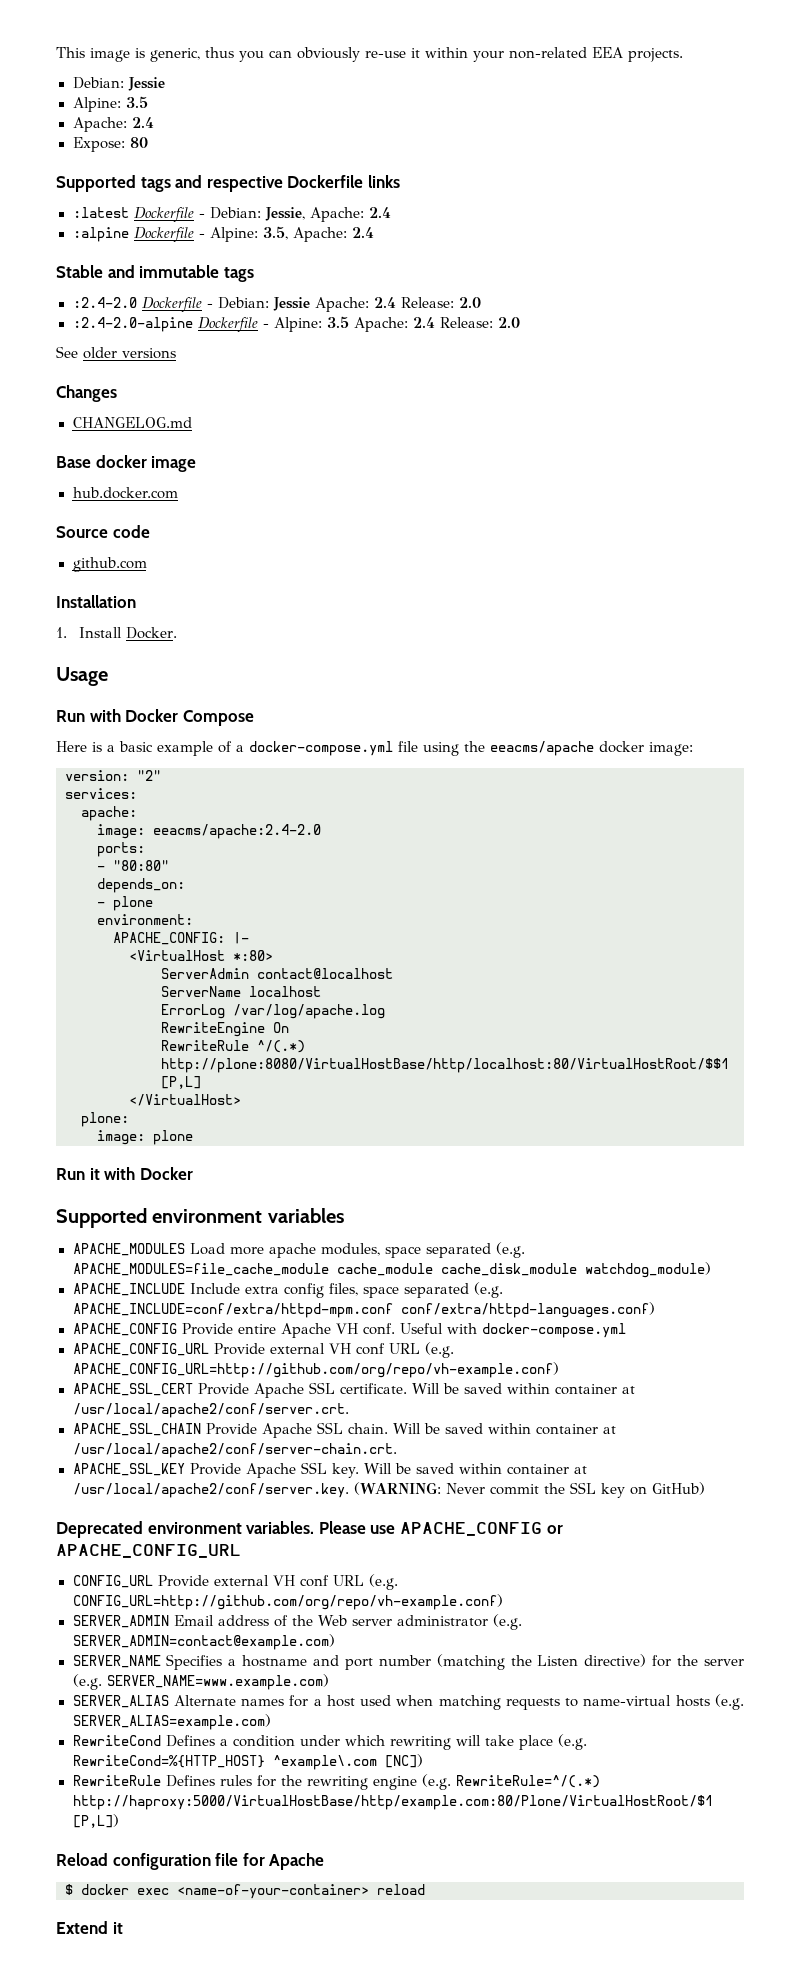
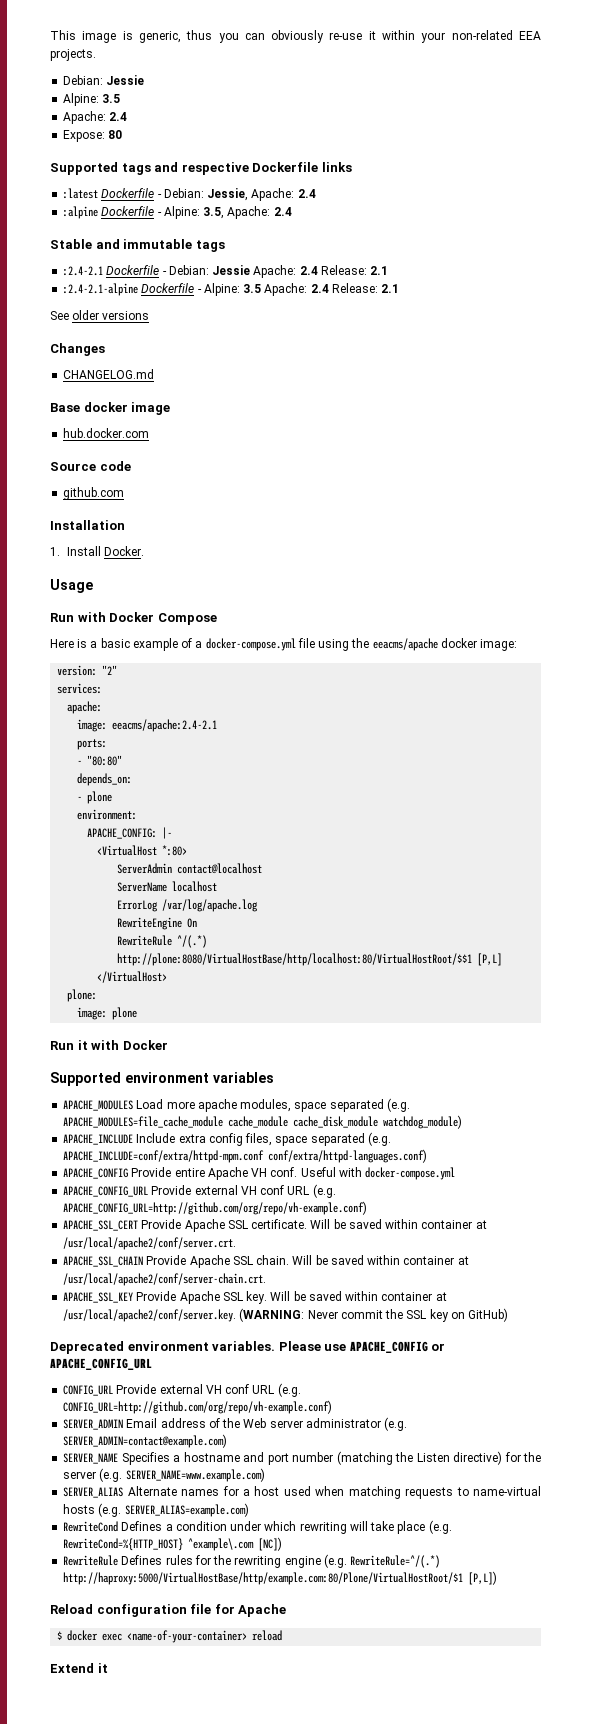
[72,297,137,308] :2.4-2.0 -> [63,266,104,276] :2.4-2.1
[458,297,481,308] [72,317,193,332] 2.0 // :2.4-2.0-alpine -> [370,266,389,275] [63,283,139,296] 2.1 // :2.4-2.1-alpine
[497,317,520,328] 2.0 -> [381,284,400,293] 2.1
[153,824,321,839] eeacms/apache:2.4-2.0 -> [112,719,218,732] eeacms/apache:2.4-2.1

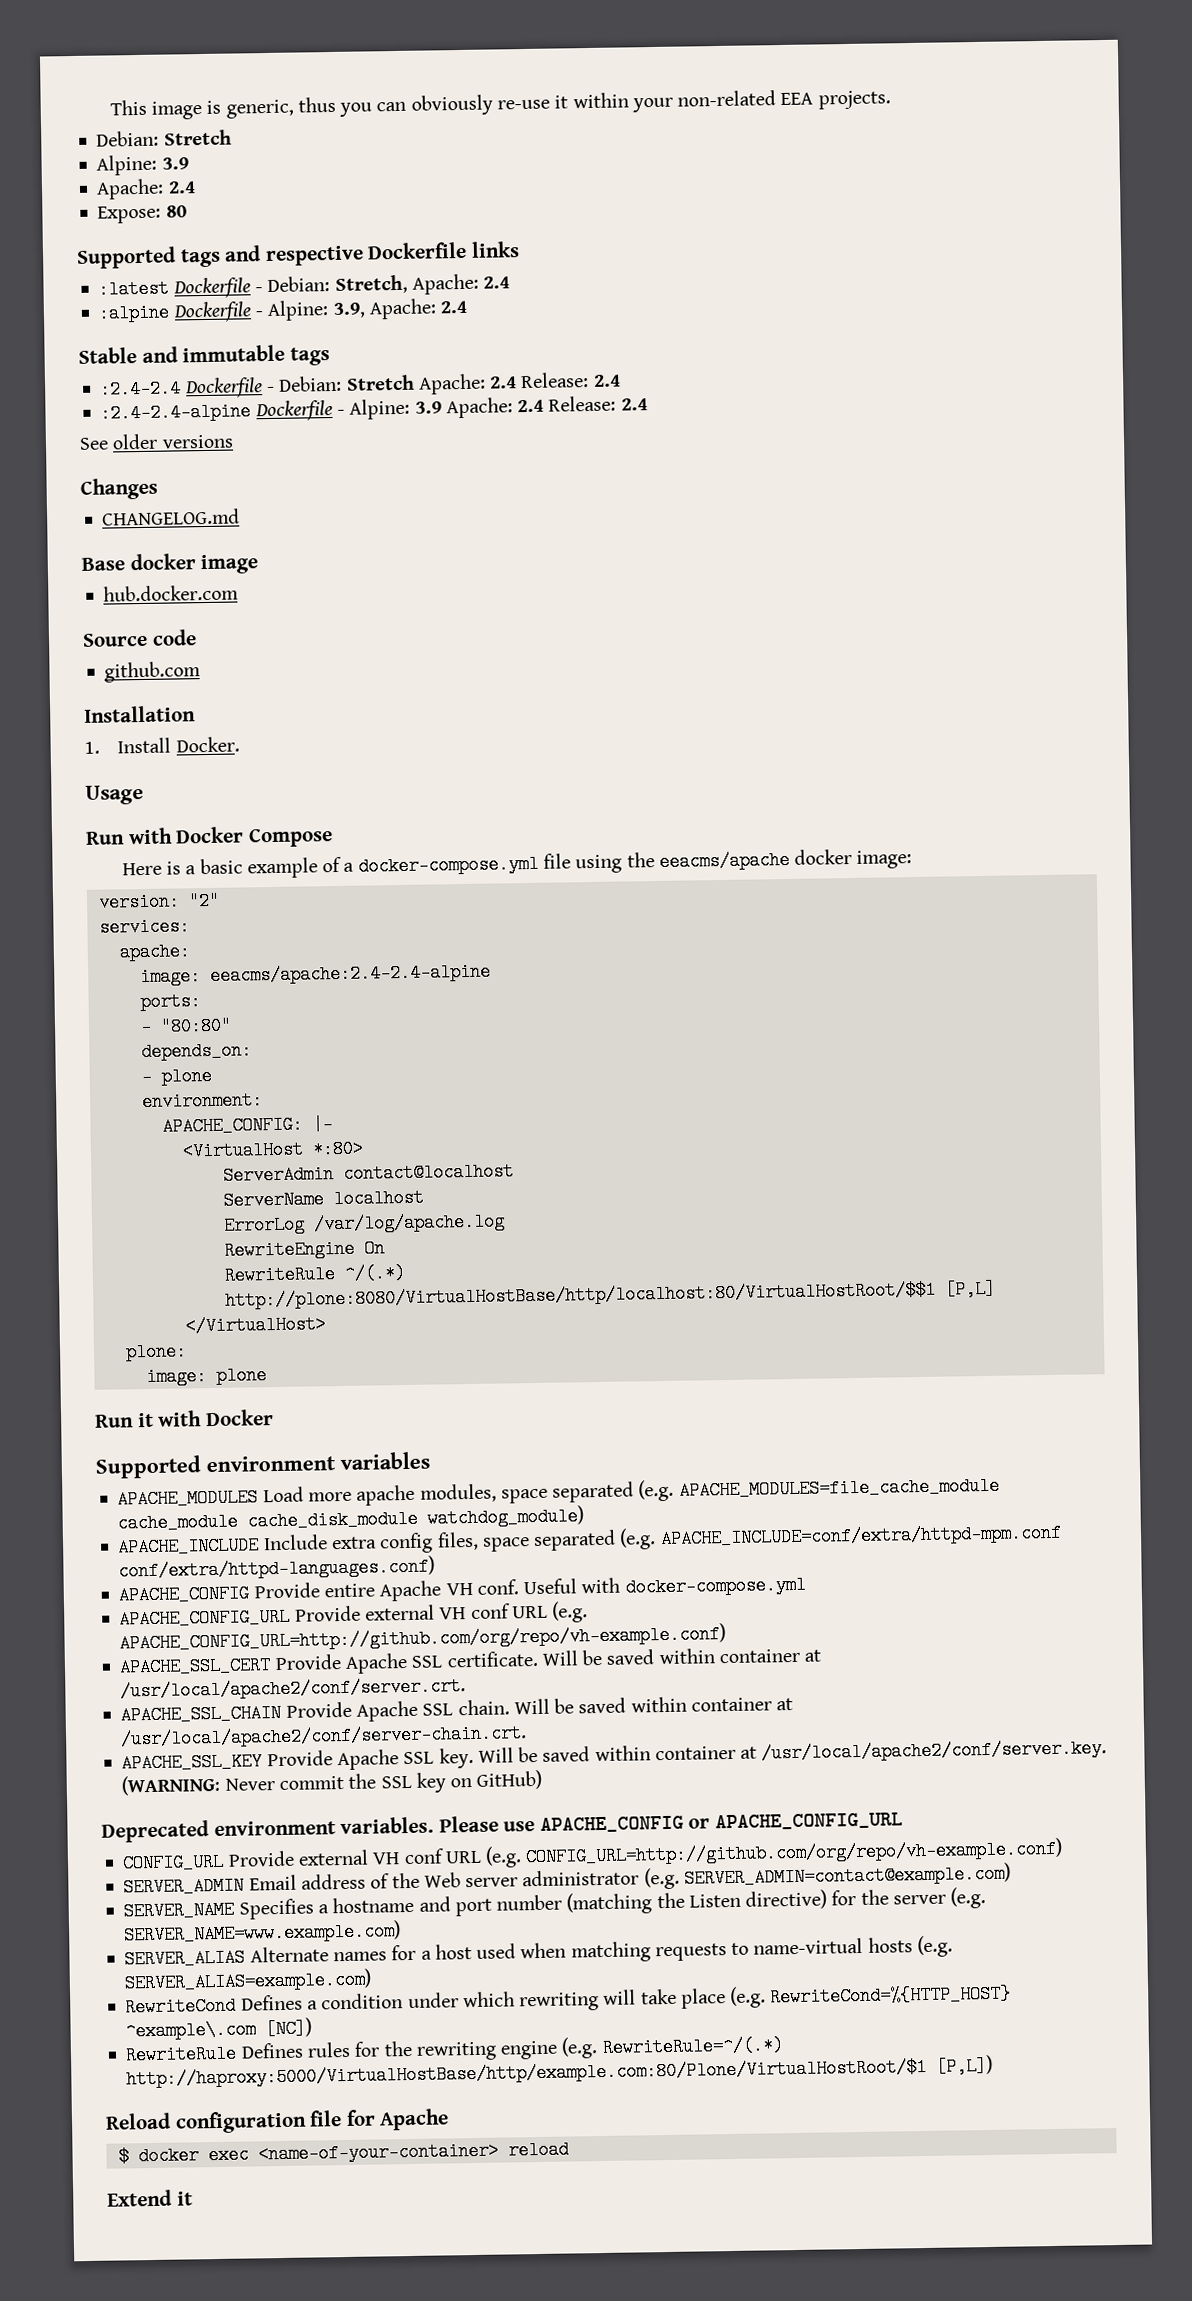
[106,75,145,85] [63,93,121,106] Jessie // Alpine: 3.5 -> [163,129,232,146] [96,154,189,176] Stretch // Alpine: 3.9
[207,188,249,201] Jessie, -> [334,274,408,294] Stretch,
[203,207,225,219] 3.5, -> [332,302,366,318] 3.9,
[63,265,389,278] [63,283,400,296] :2.4-2.1 Dockerfile - Debian: Jessie Apache: 2.4 Release: 2.1 // :2.4-2.1-alpine Dockerfile - Alpine: 3.5 Apache: 2.4 Release: 2.1 -> [99,372,621,399] [100,395,648,423] :2.4-2.4 Dockerfile - Debian: Stretch Apache: 2.4 Release: 2.4 // :2.4-2.4-alpine Dockerfile - Alpine: 3.9 Apache: 2.4 Release: 2.4
[112,719,218,732] eeacms/apache:2.4-2.1 -> [209,962,491,985] eeacms/apache:2.4-2.4-alpine

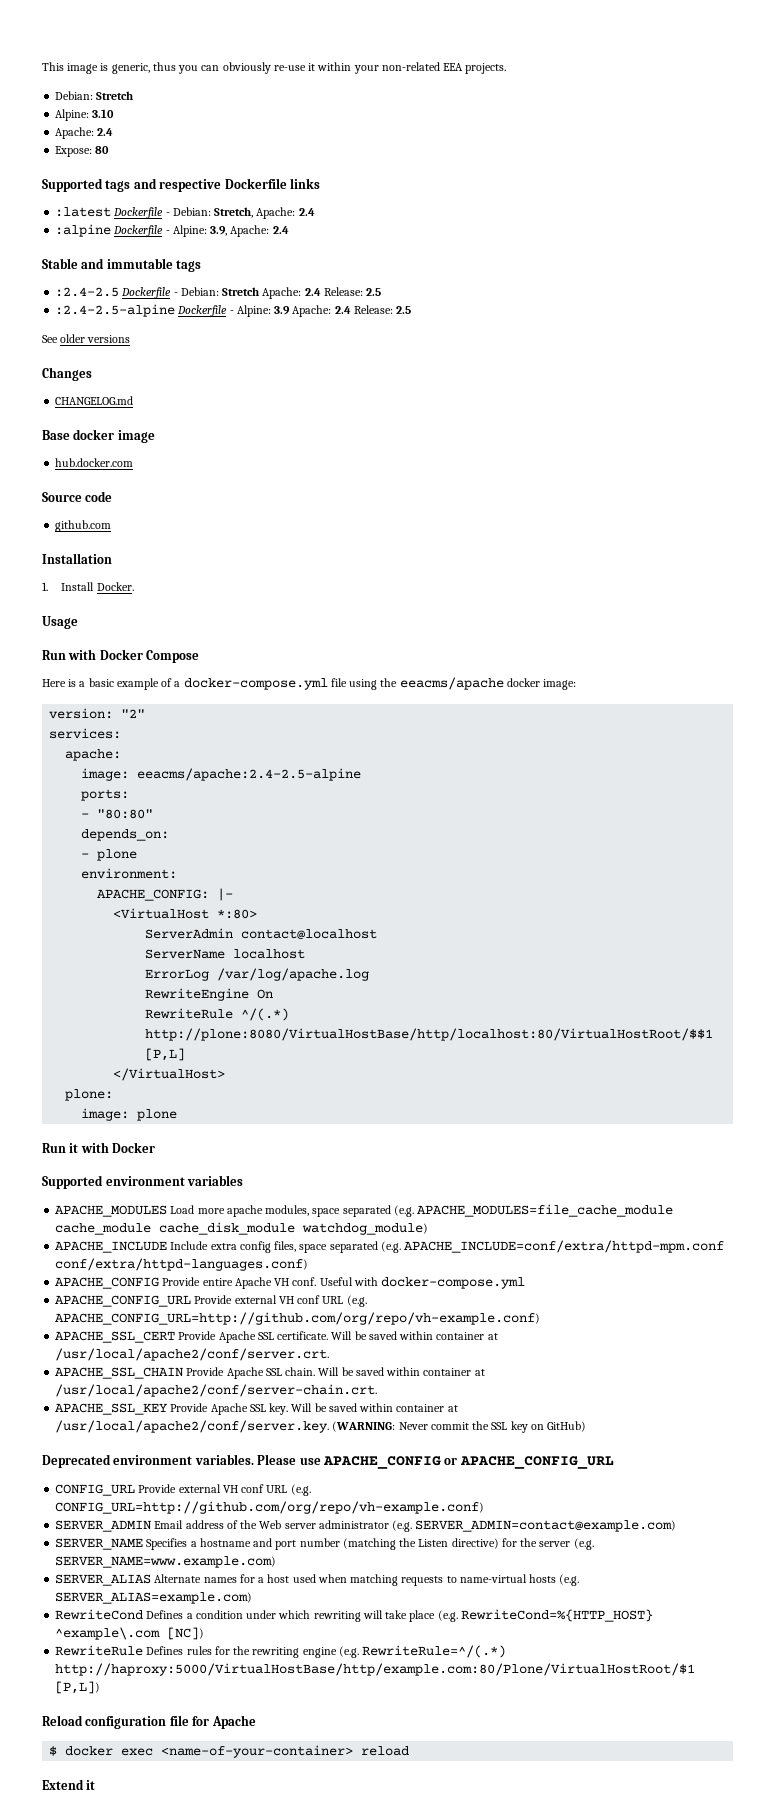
[161,157,189,170] 3.9 -> [92,109,115,118] 3.10
[99,379,182,399] :2.4-2.4 -> [55,287,120,297] :2.4-2.5
[592,374,621,387] [100,402,252,423] 2.4 // :2.4-2.4-alpine -> [366,288,382,296] [55,304,176,317] 2.5 // :2.4-2.5-alpine
[620,398,648,411] 2.4 -> [396,306,412,314] 2.5
[209,962,491,985] eeacms/apache:2.4-2.4-alpine -> [137,768,362,781] eeacms/apache:2.4-2.5-alpine

